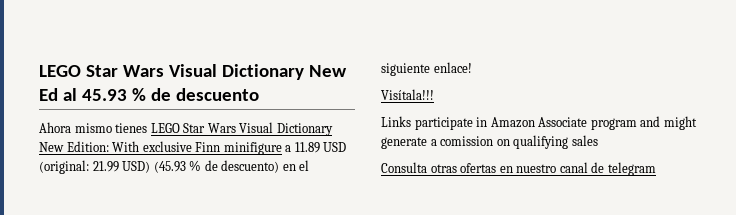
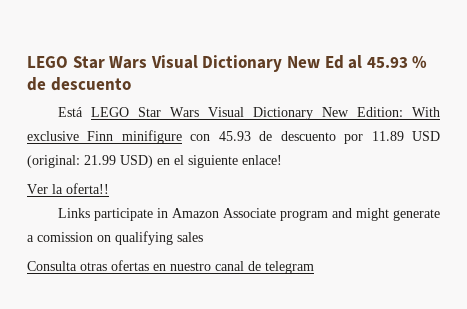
[39,122,148,133] Ahora mismo tienes -> [57,107,83,117] Está
[285,145,292,152] a -> [190,131,364,144] con 45.93 de descuento por
[153,160,280,173] (45.93 % de descuento) -> (153, 161) none
[381,89,434,100] Visítala!!! -> [27,183,109,194] Ver la oferta!!

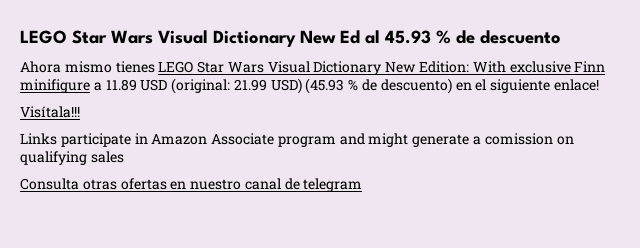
[57,107,83,117] Está -> [20,61,155,73] Ahora mismo tienes
[190,131,364,144] con 45.93 de descuento por -> [93,82,102,91] a
(153, 161) none -> [305,78,452,94] (45.93 % de descuento)
[27,183,109,194] Ver la oferta!! -> [20,106,80,118] Visítala!!!

